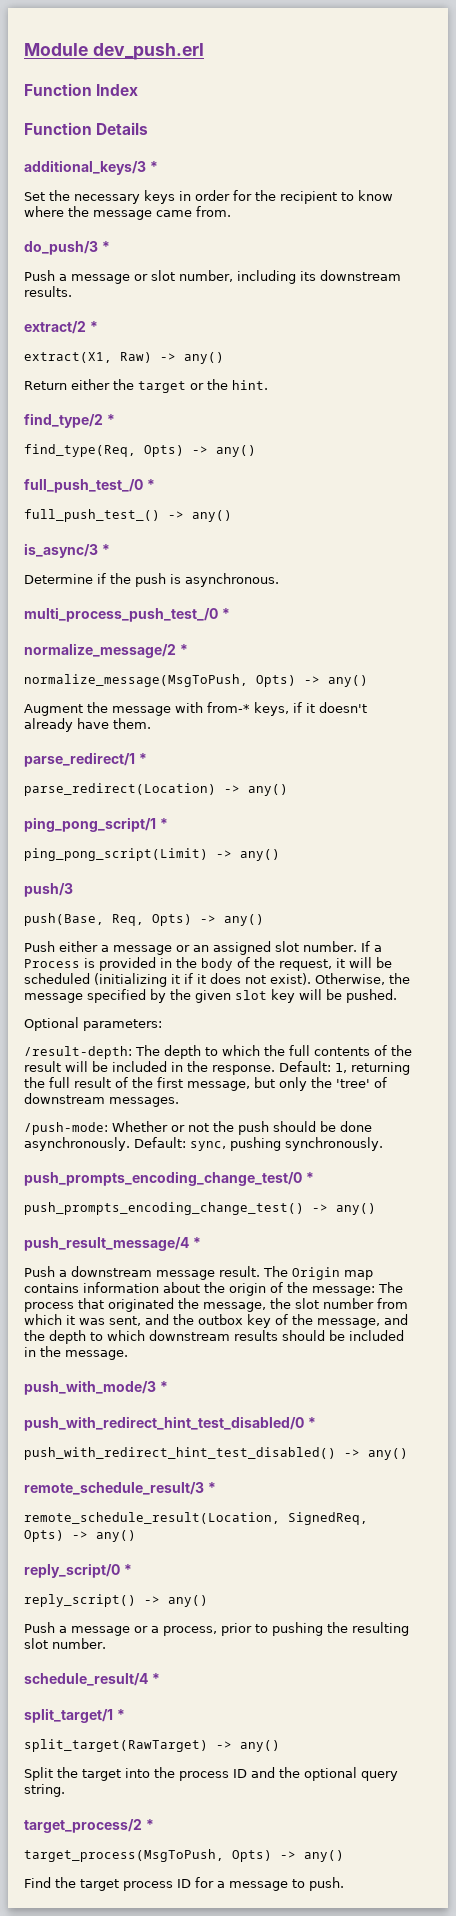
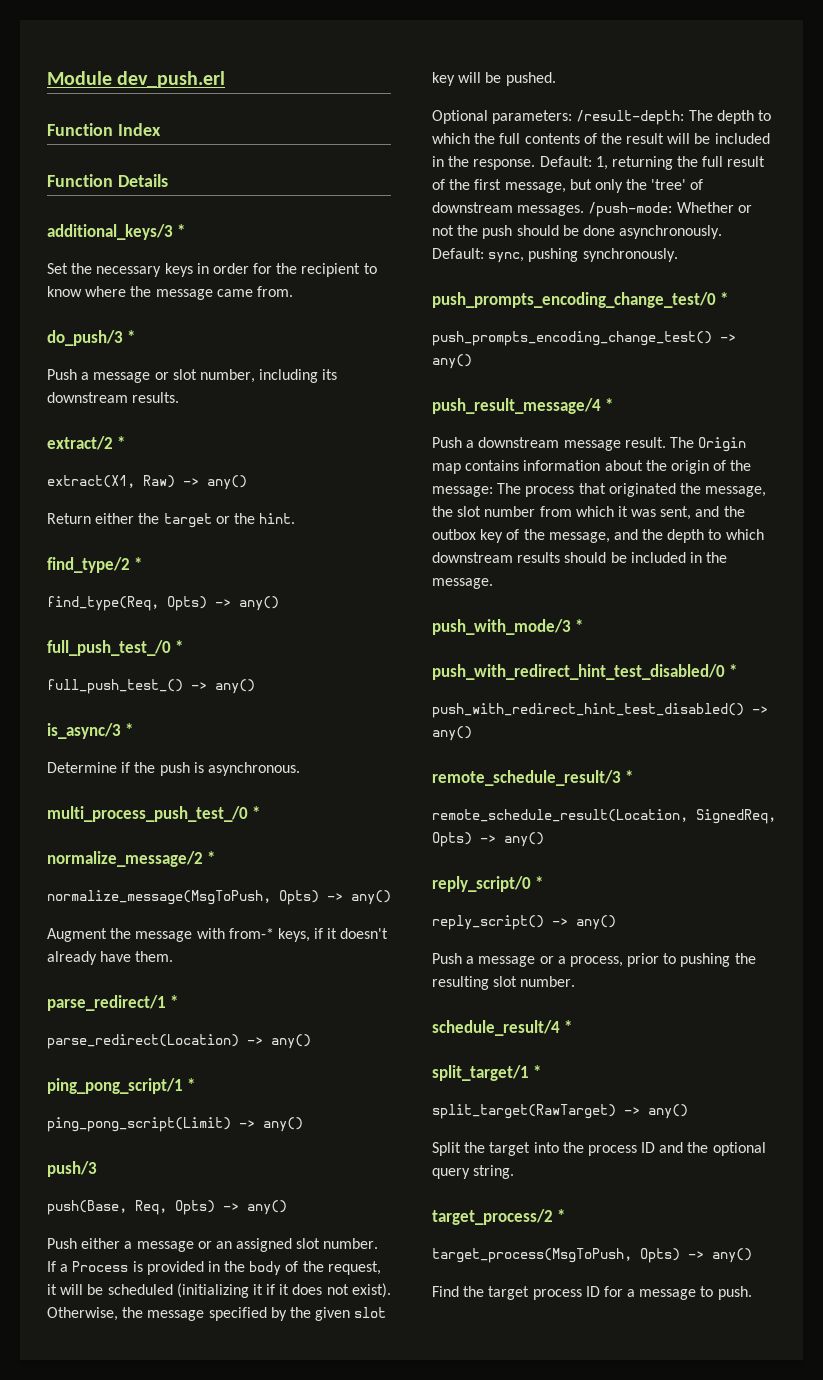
(162, 1025) // -> (573, 117) none
(179, 1102) // -> (585, 210) none

